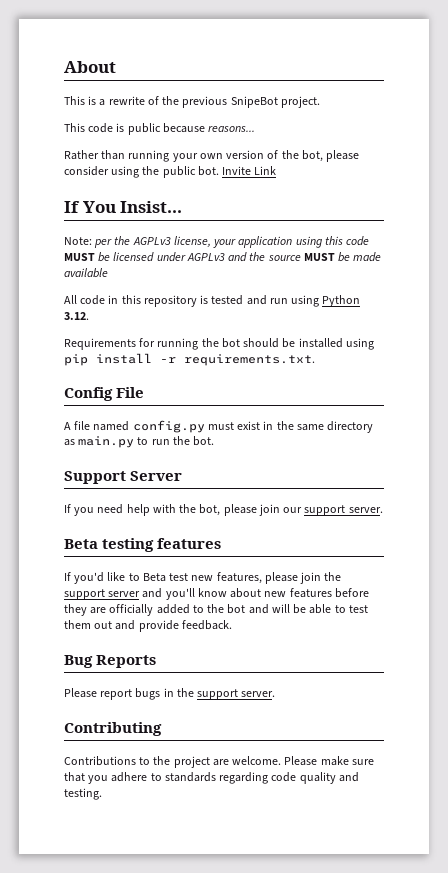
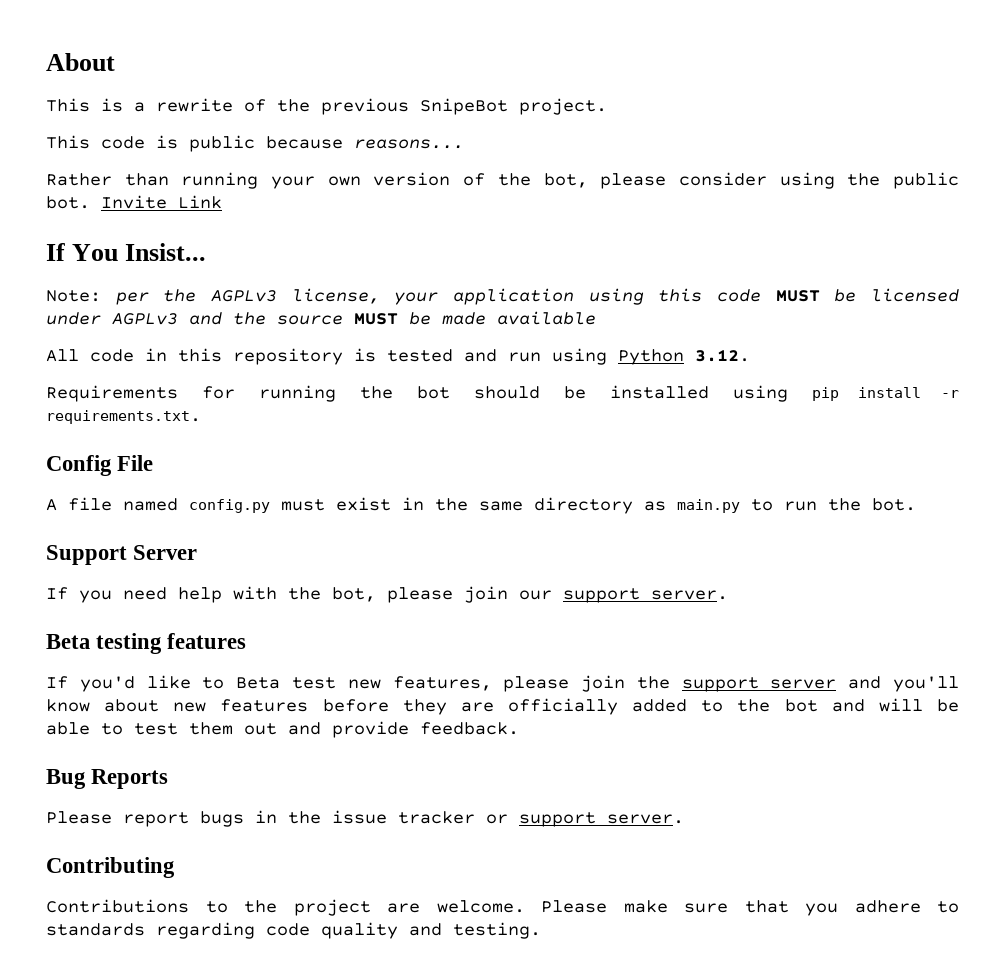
(194, 692) none -> [332,810,508,824] issue tracker or

